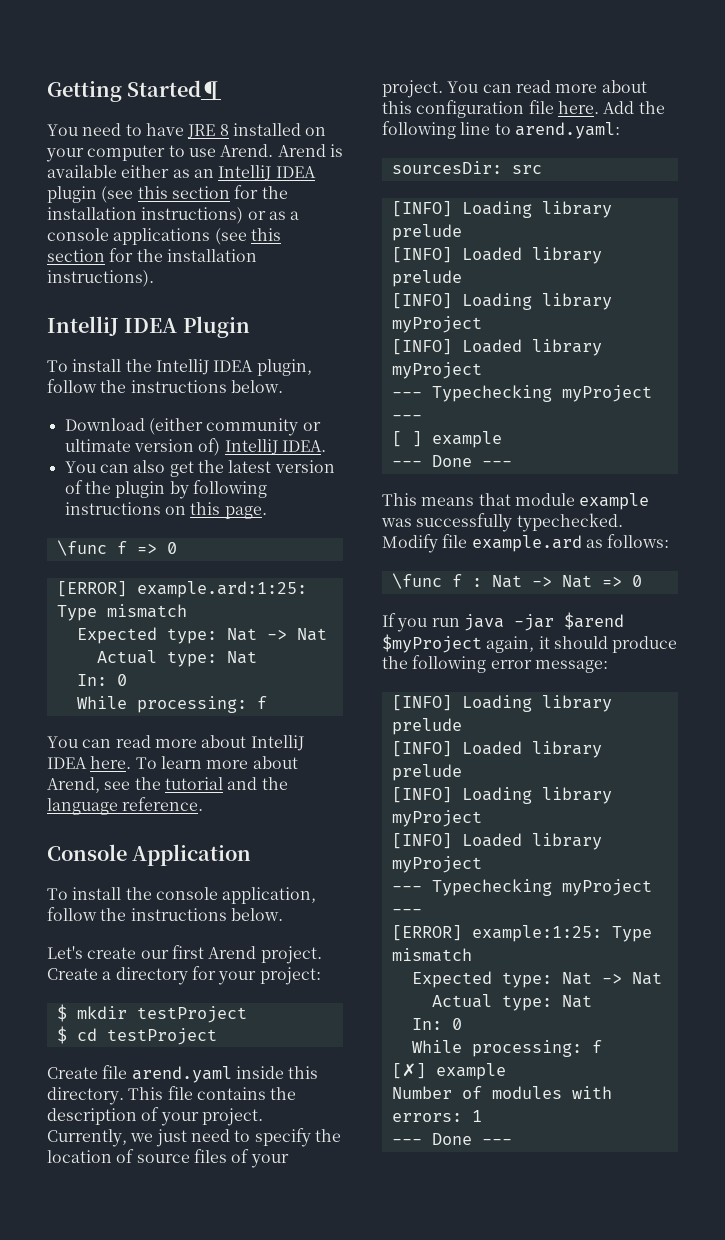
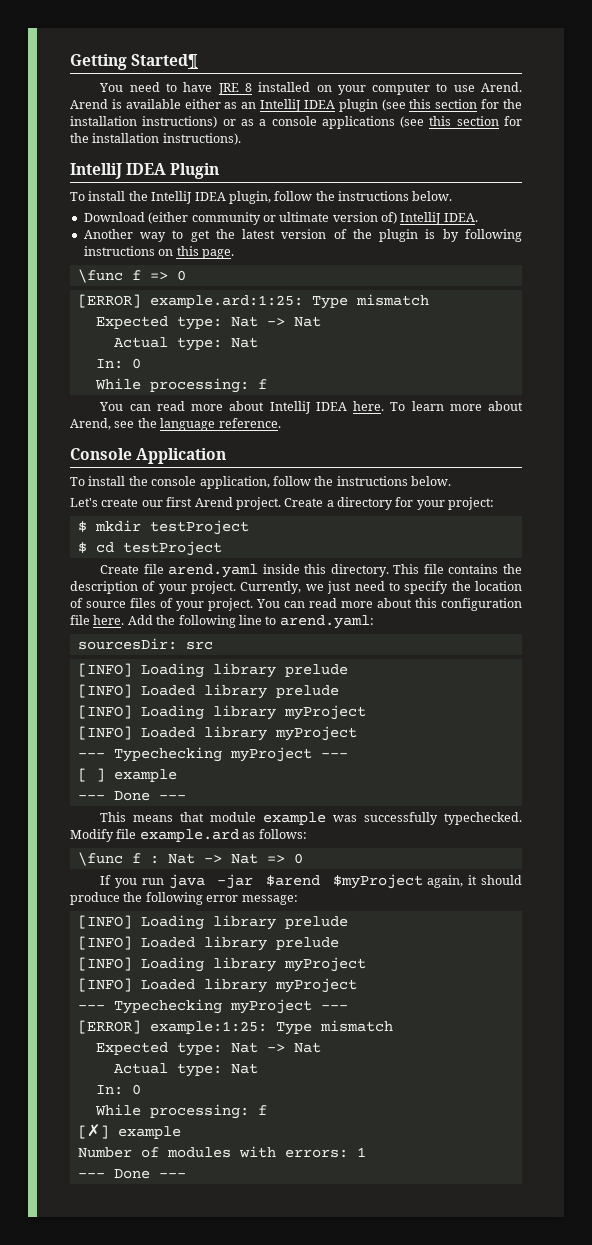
[64,460,166,473] You can also -> [83,229,184,242] Another way to
(166, 489) none -> [425,229,436,239] is
[164,777,288,790] tutorial and the -> (157, 423) none

